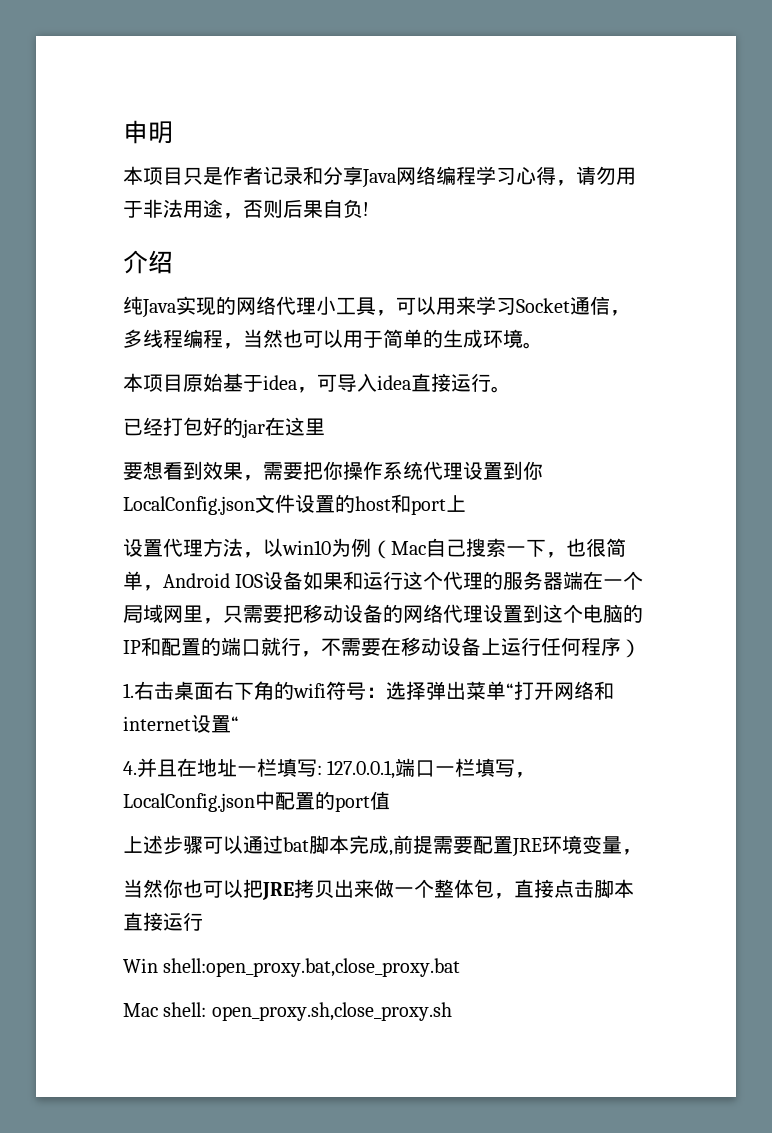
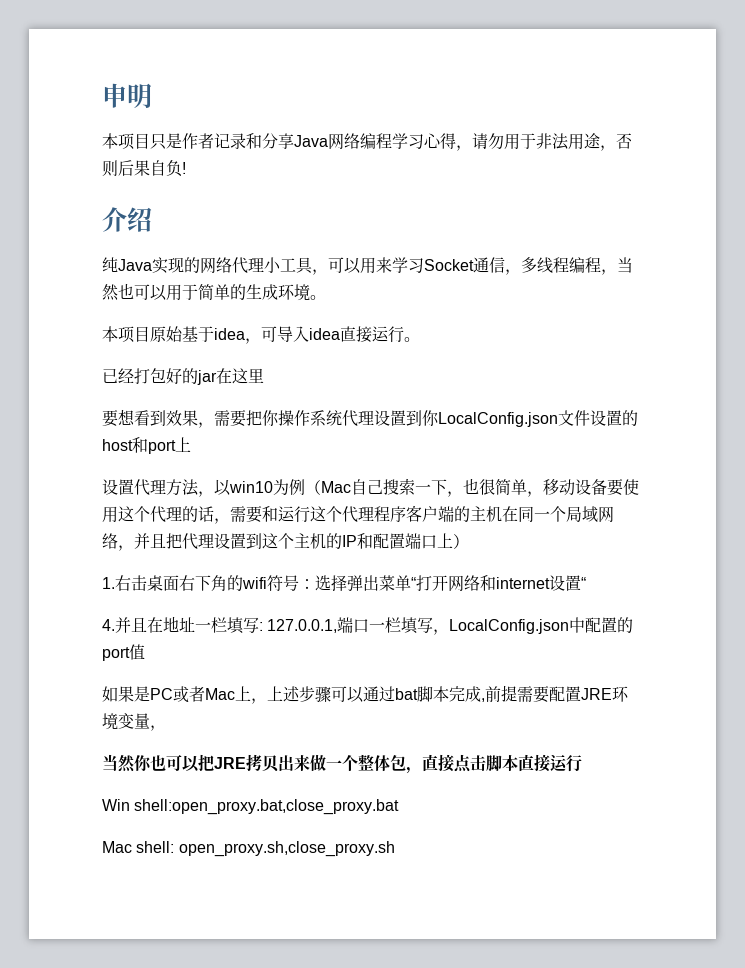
[163,571,644,590] [123,604,443,624] Android IOS设备如果和运行这个代理的服务器端在一个局域网里，只需要把移动设备的网络 -> [543,479,639,496] [102,505,614,524] [102,533,182,551] 移动设备要使用这个代理的话，需要和运行这个代理程序客户端的主机在同一个局域网络，并且把
[583,604,623,623] 电脑 -> [294,533,326,549] 主机
[201,637,621,657] 的端口就行，不需要在移动设备上运行任何程序 -> [405,533,453,549] 端口上
(390, 800) none -> [102,686,267,704] 如果是PC或者Mac上，

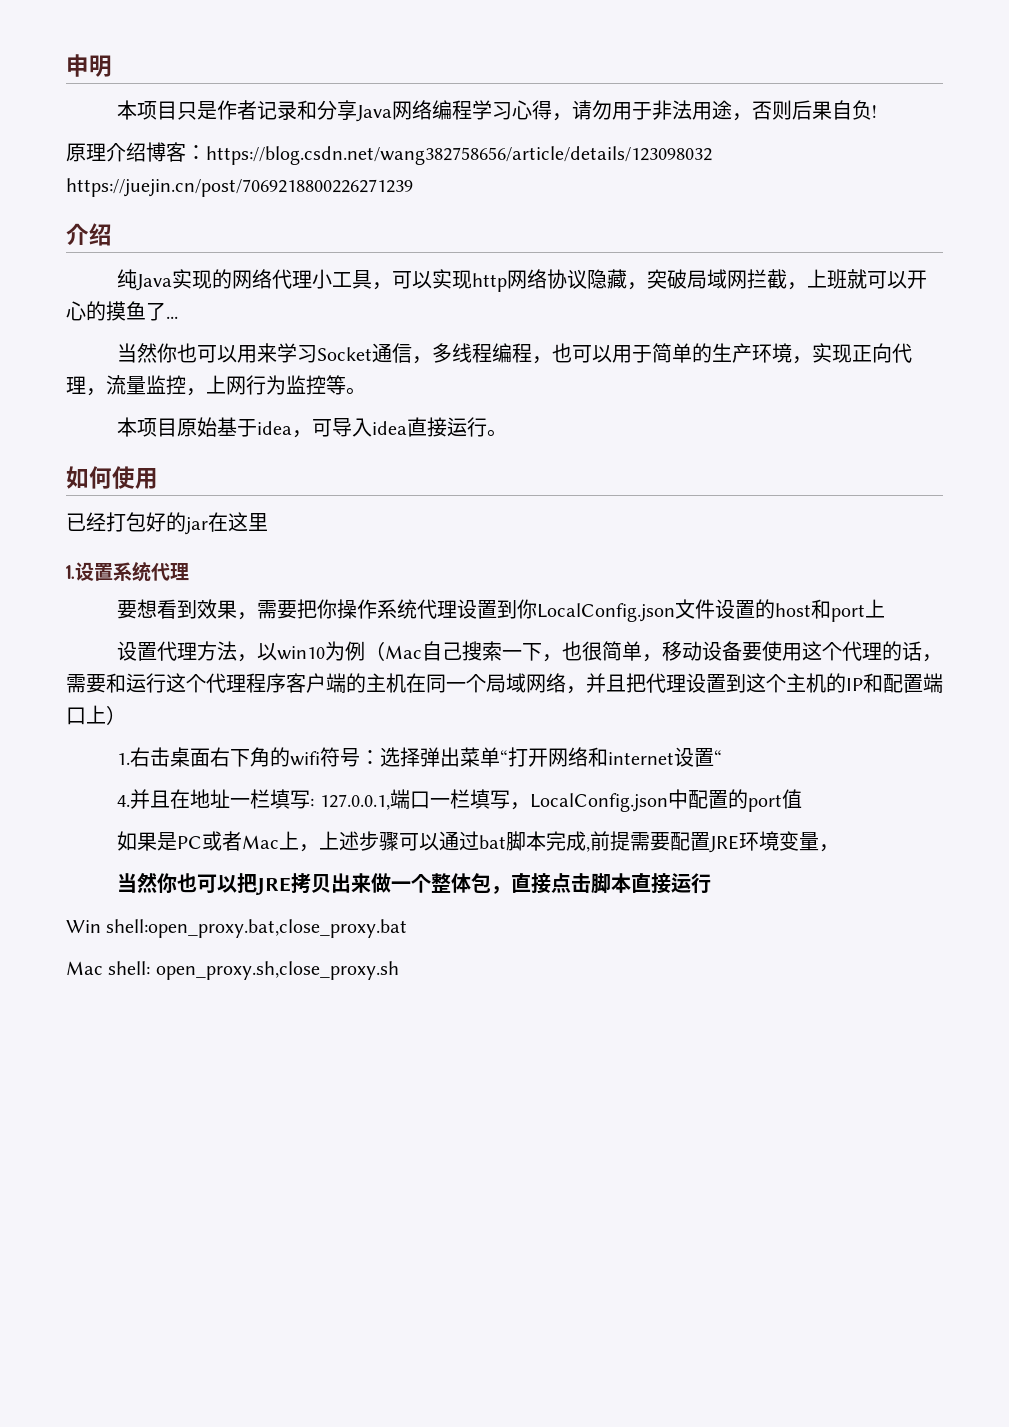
(186, 168) none -> [66,142,712,165] [66,178,413,197] // 原理介绍博客：https://blog.csdn.net/wang382758656/article/details/123098032 https://juejin.cn/post/7069218800226271239
(361, 265) none -> [432,269,928,292] [66,301,178,321] [117,343,238,363] 实现http网络协议隐藏，突破局域网拦截，上班就可以开心的摸鱼了... // 当然你也可以
[617,257,633,273] [102,284,119,301] 当然 -> (553, 360) none
[262,284,310,301] 成环境 -> [732,343,913,364] [66,375,346,396] 产环境，实现正向代理，流量监控，上网行为监控等
(420, 339) none -> [66,466,158,489] // 如何使用
(264, 375) none -> [66,561,189,582] // 1.设置系统代理

